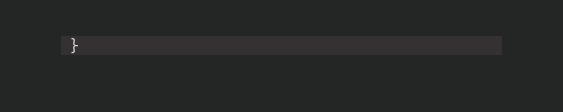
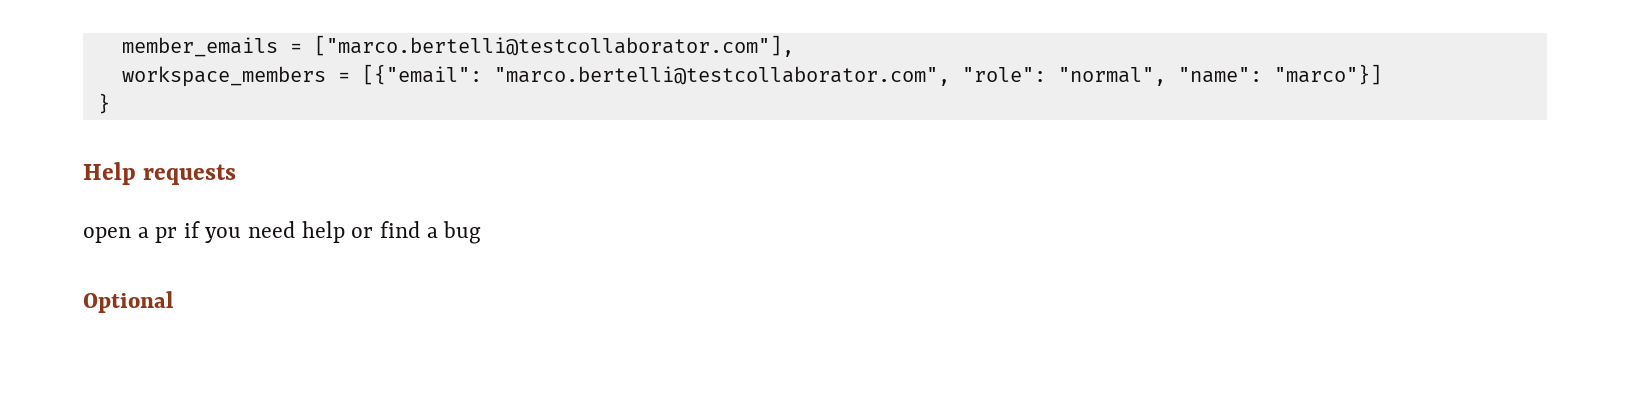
[70,37,79,54] } -> [121,35,794,57] [121,64,1382,87] [97,93,110,114] [83,162,237,185] [83,221,482,244] [83,291,173,313] member_emails = ["marco.bertelli@testcollaborator.com"], // workspace_members = [{"email": "marco.bertelli@testcollaborator.com", "role": "normal", "name": "marco"}] // } // Help requests // open a pr if you need help or find a bug // Optional

